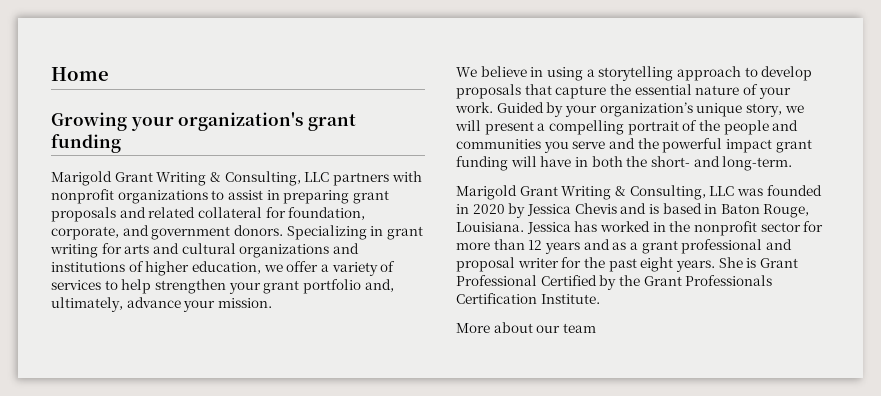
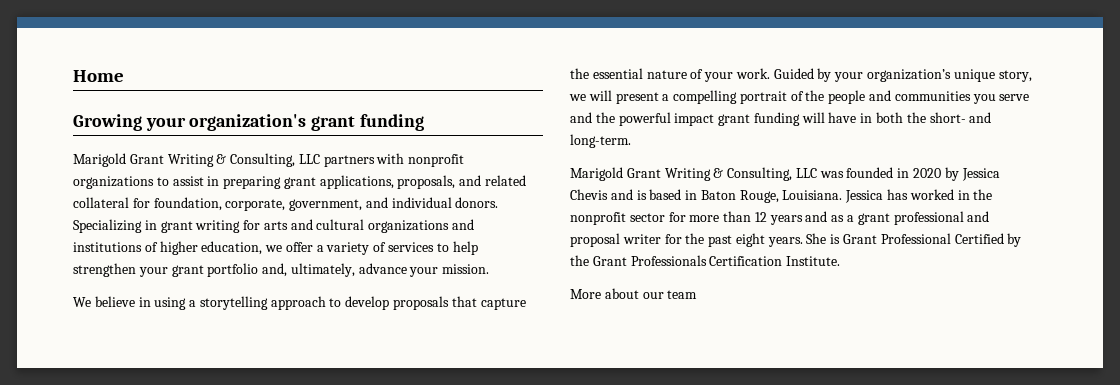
[51,207,116,222] proposals -> [319,175,456,189] applications, proposals,
[122,225,231,240] and government -> [289,197,452,211] government, and individual

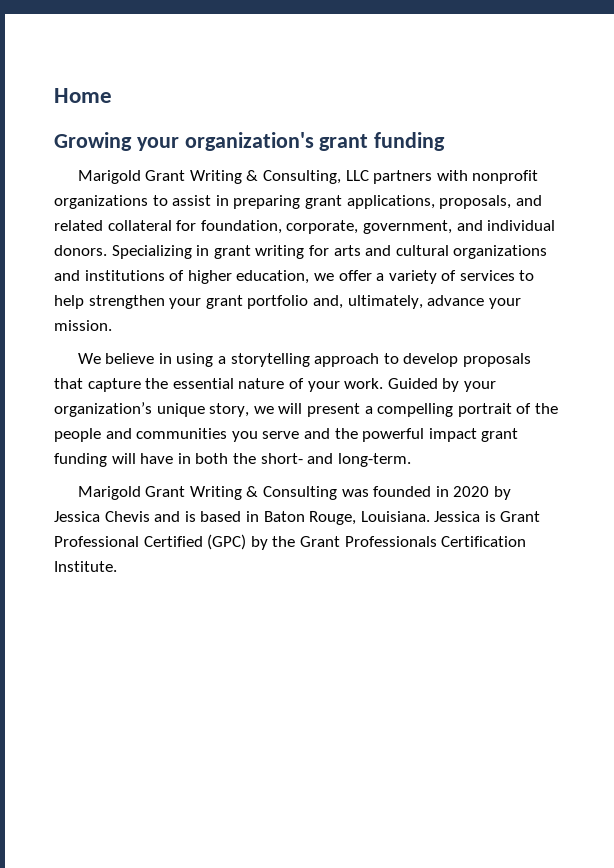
[727,167,817,181] Consulting, LLC -> [263,486,338,500] Consulting
[887,189,993,200] [570,211,990,225] [570,233,827,247] has worked in the nonprofit sector for more than 12 years and as a grant professional and proposal writer for the past eight years. She -> (481, 516) none
(1004, 238) none -> [207,534,247,550] (GPC)
[570,288,698,299] // More about our team -> (117, 566) none

